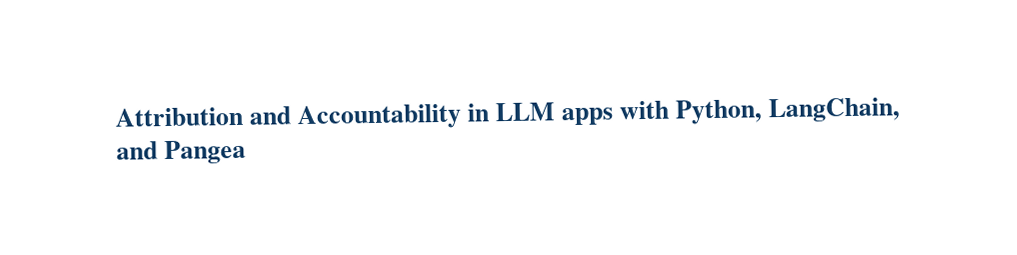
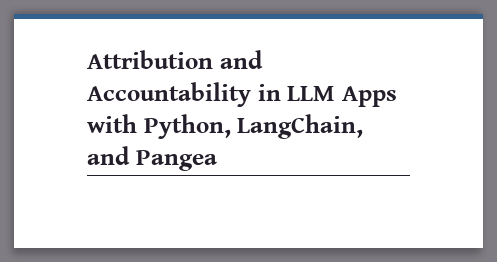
[561,107,614,126] apps -> [341,86,397,107] Apps

